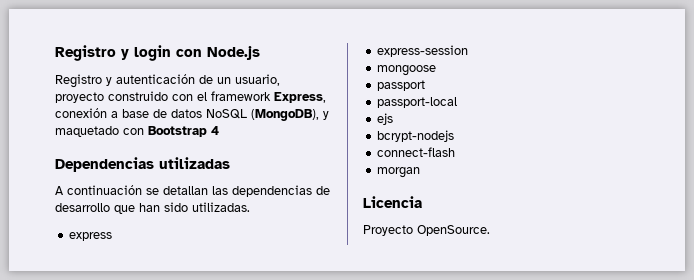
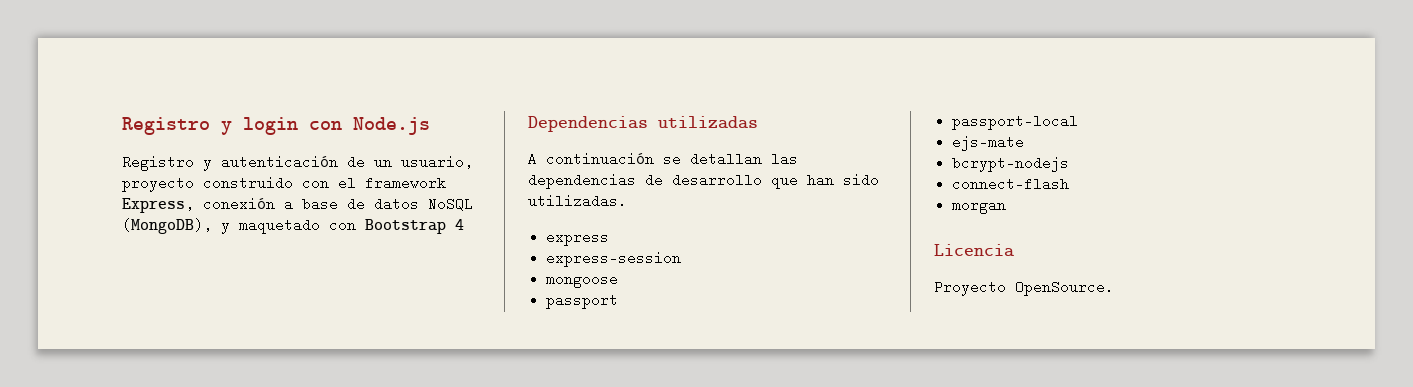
[377,113,394,125] ejs -> [952,135,1025,151] ejs-mate

